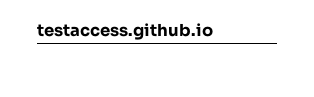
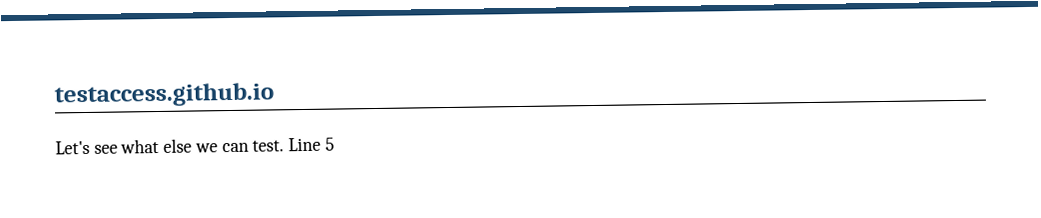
(213, 31) none -> [55,137,335,155] // Let's see what else we can test. Line 5

